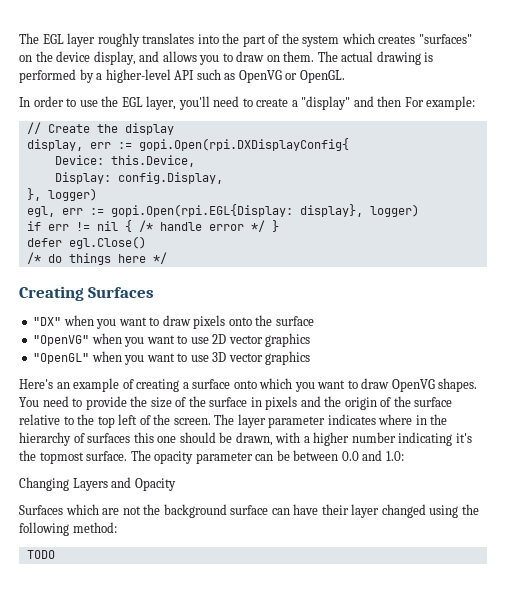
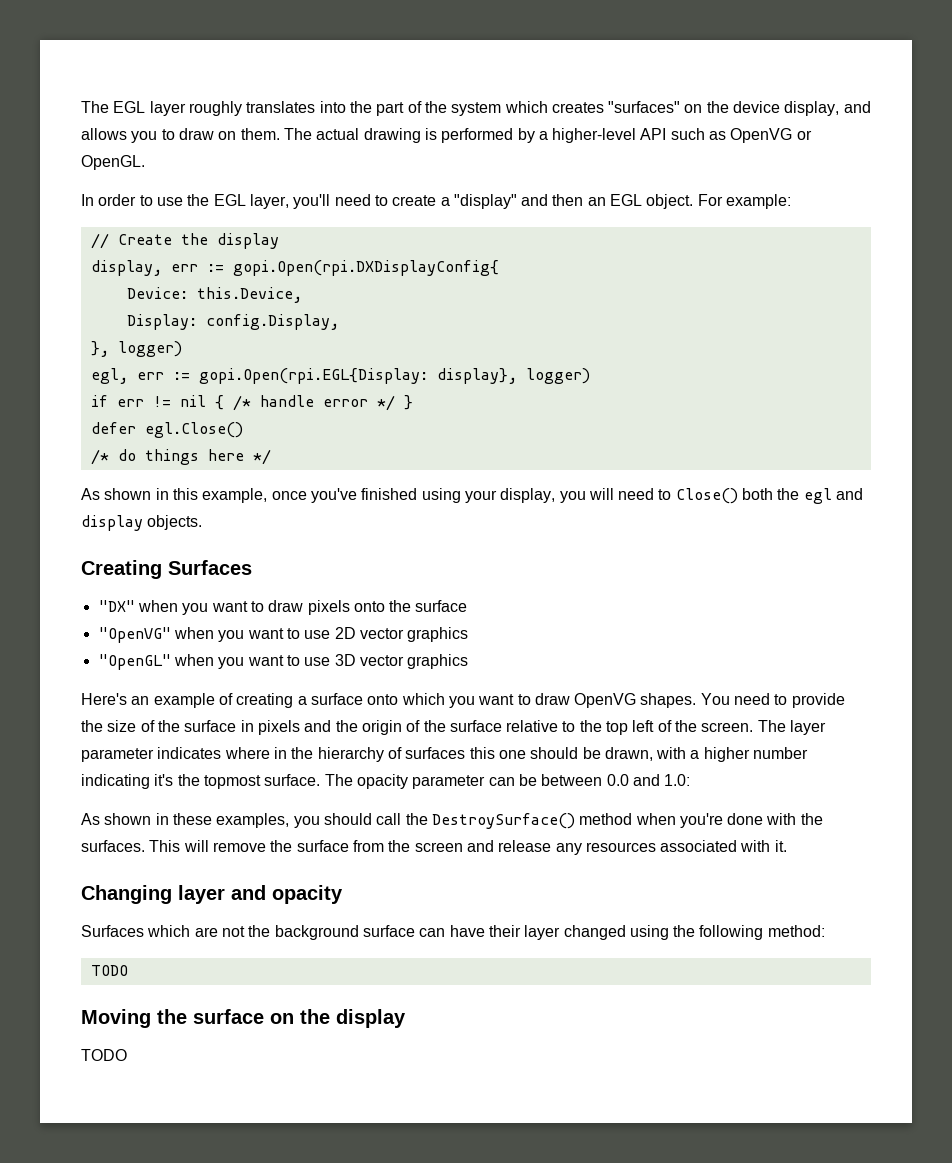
(402, 101) none -> [587,194,694,209] an EGL object.
(167, 258) none -> [81,488,864,504] [81,515,203,531] // As shown in this example, once you've finished using your display, you will need to Close() both the egl and display objects.
[19,477,176,491] Changing Layers and Opacity -> [81,813,823,829] [81,840,787,855] [81,885,343,904] As shown in these examples, you should call the DestroySurface() method when you're done with the surfaces. This will remove the surface from the screen and release any resources associated with it. // Changing layer and opacity
(55, 554) none -> [81,1009,406,1028] [81,1049,127,1061] // Moving the surface on the display // TODO

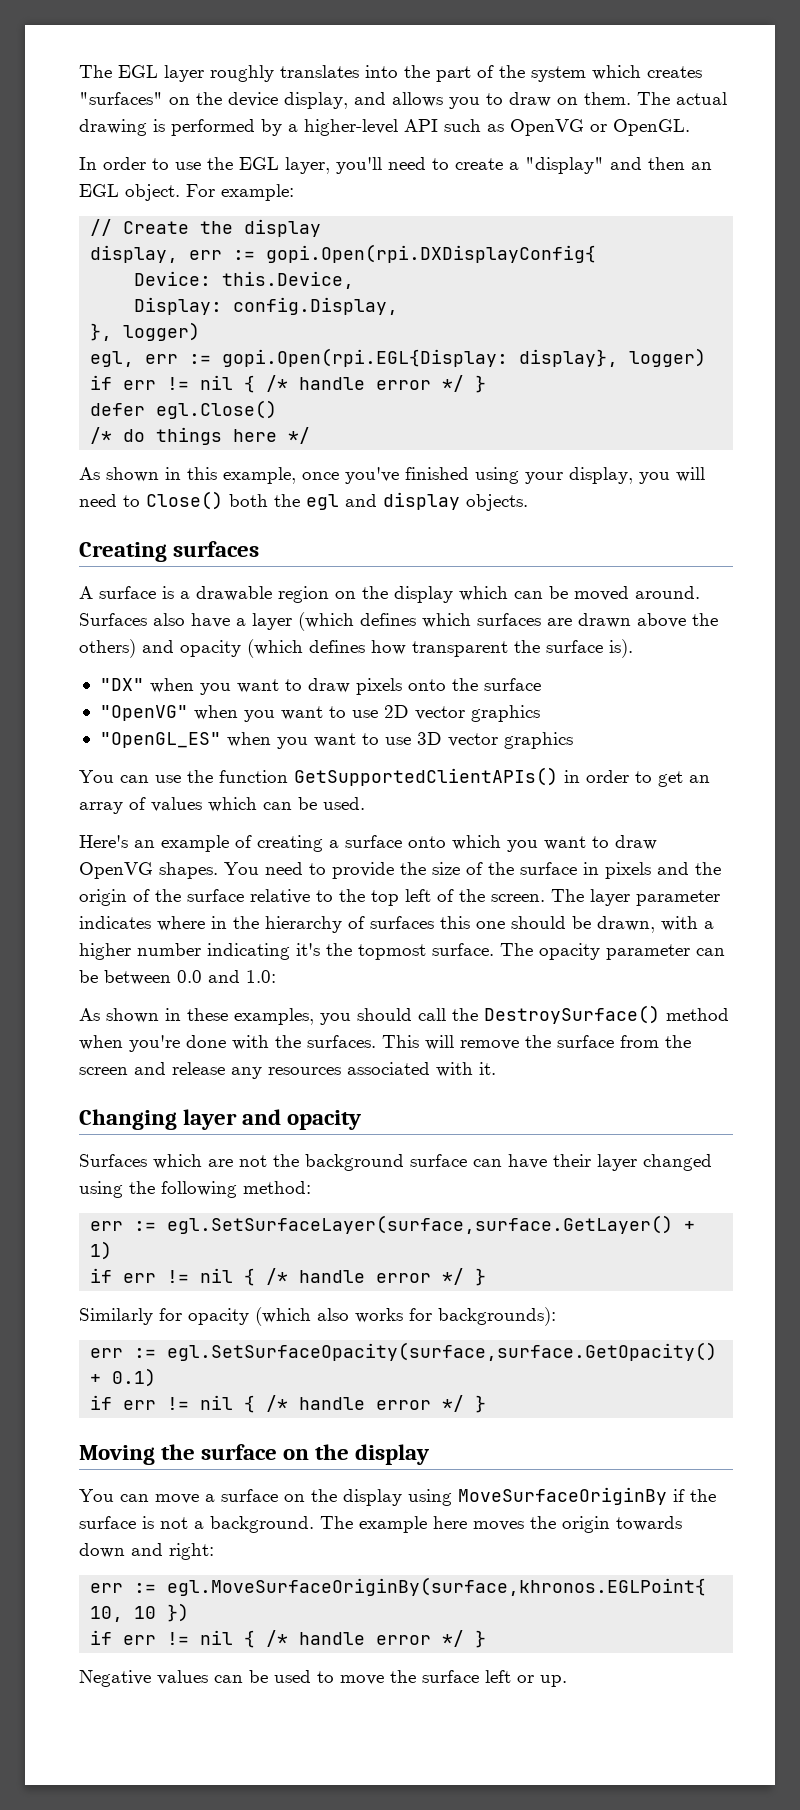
[168,560,252,575] Surfaces -> [173,541,260,557] [79,586,700,603] [79,612,718,631] [79,639,633,658] surfaces // A surface is a drawable region on the display which can be moved around. Surfaces also have a layer (which defines which surfaces are drawn above the others) and opacity (which defines how transparent the surface is).
[98,654,171,670] "OpenGL" -> [99,732,221,748] "OpenGL_ES"
(469, 661) none -> [79,767,710,787] [79,797,365,814] // You can use the function GetSupportedClientAPIs() in order to get an array of values which can be used.
[90,965,128,976] TODO -> [90,1215,696,1234] [90,1241,113,1260] [90,1268,487,1286] [79,1307,556,1326] [90,1342,718,1361] [90,1368,157,1387] [90,1395,487,1413] err := egl.SetSurfaceLayer(surface,surface.GetLayer() + 1) // if err != nil { /* handle error */ } // Similarly for opacity (which also works for backgrounds): // err := egl.SetSurfaceOpacity(surface,surface.GetOpacity() + 0.1) // if err != nil { /* handle error */ }
[81,1049,127,1061] TODO -> [79,1487,716,1506] [79,1516,682,1533] [79,1543,214,1560] [90,1577,707,1596] [90,1603,190,1622] [90,1630,487,1648] [79,1670,567,1687] You can move a surface on the display using MoveSurfaceOriginBy if the surface is not a background. The example here moves the origin towards down and right: // err := egl.MoveSurfaceOriginBy(surface,khronos.EGLPoint{ 10, 10 }) // if err != nil { /* handle error */ } // Negative values can be used to move the surface left or up.

